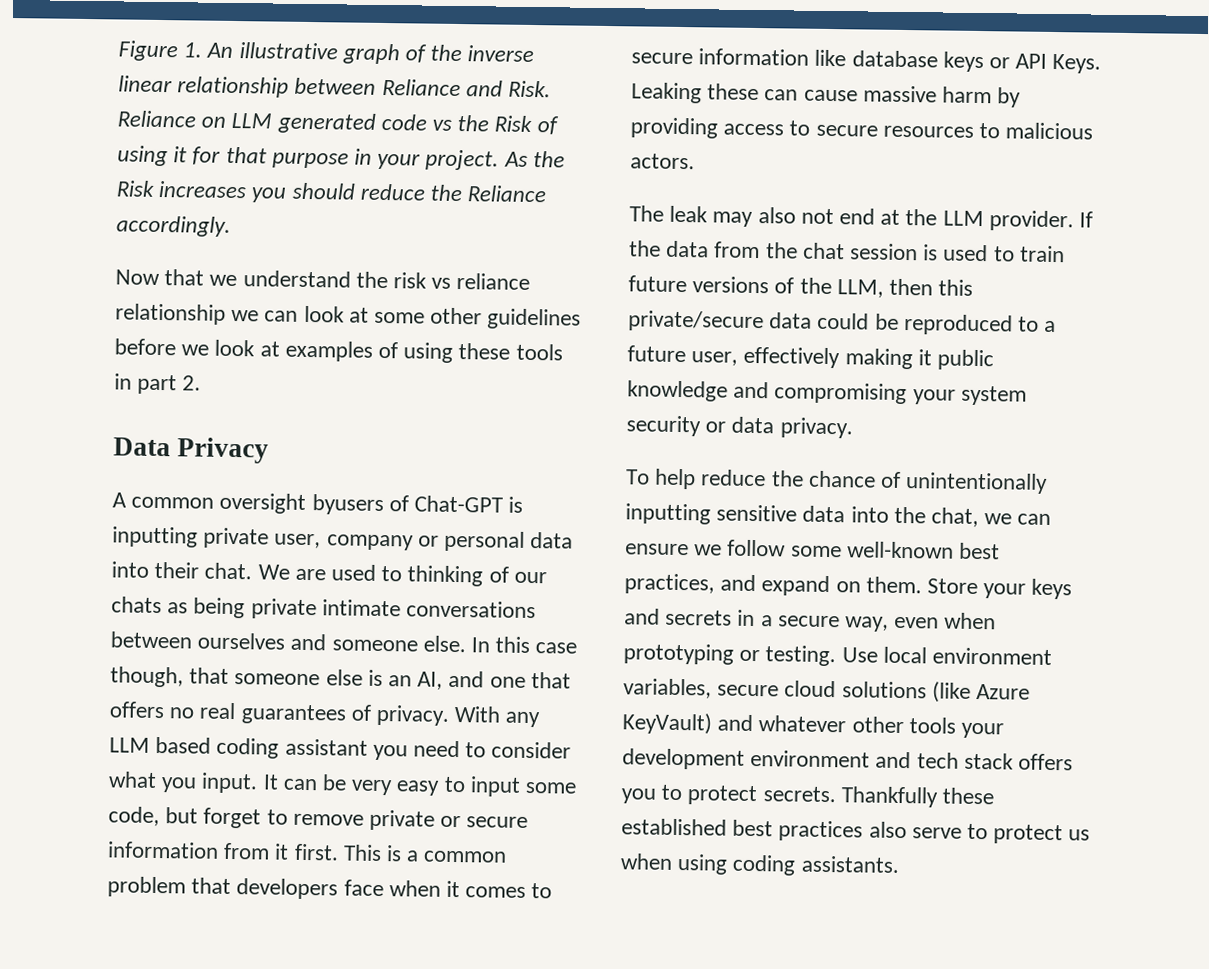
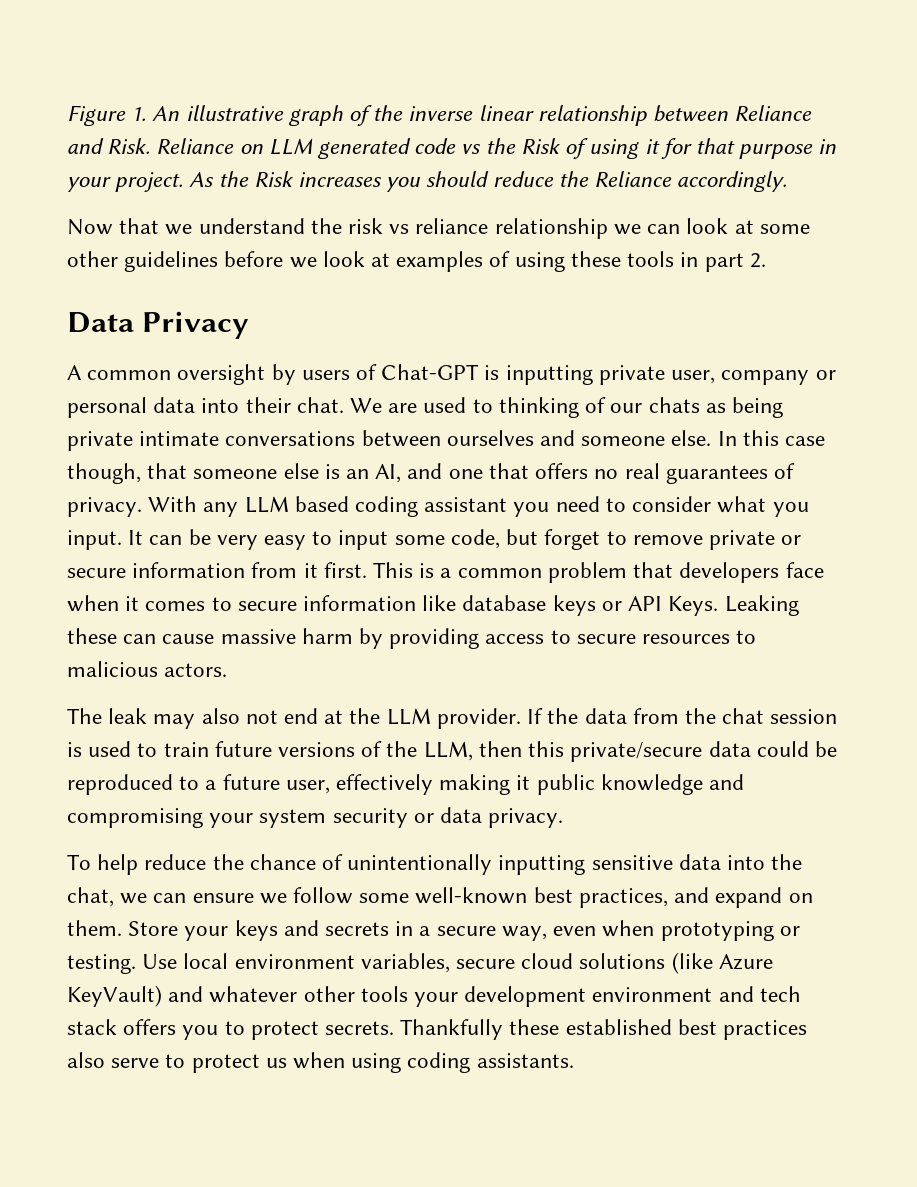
[311,494,384,516] byusers -> [271,364,350,385] by users

